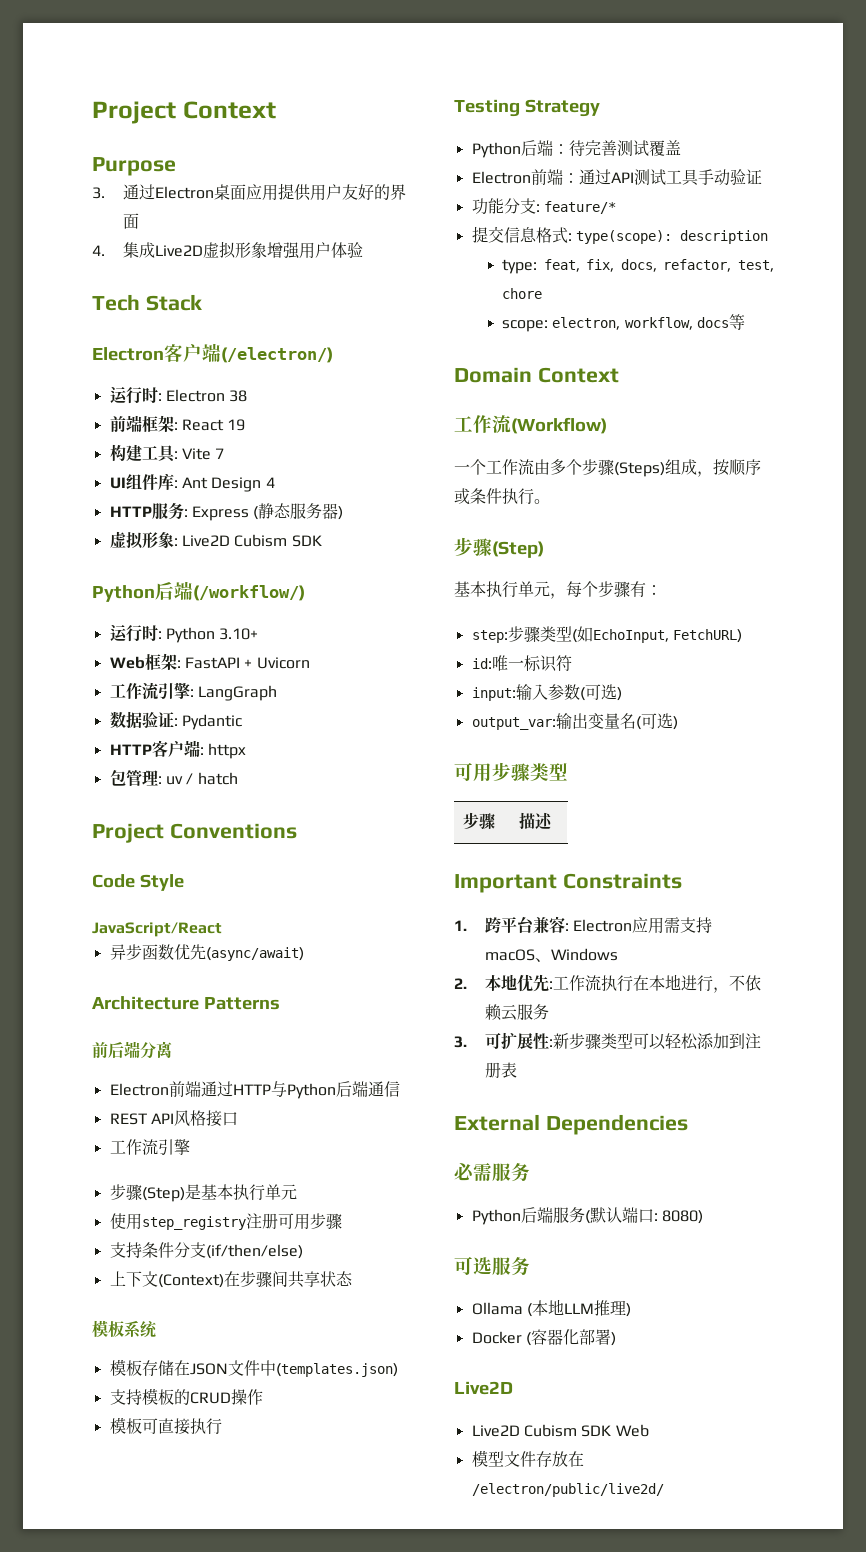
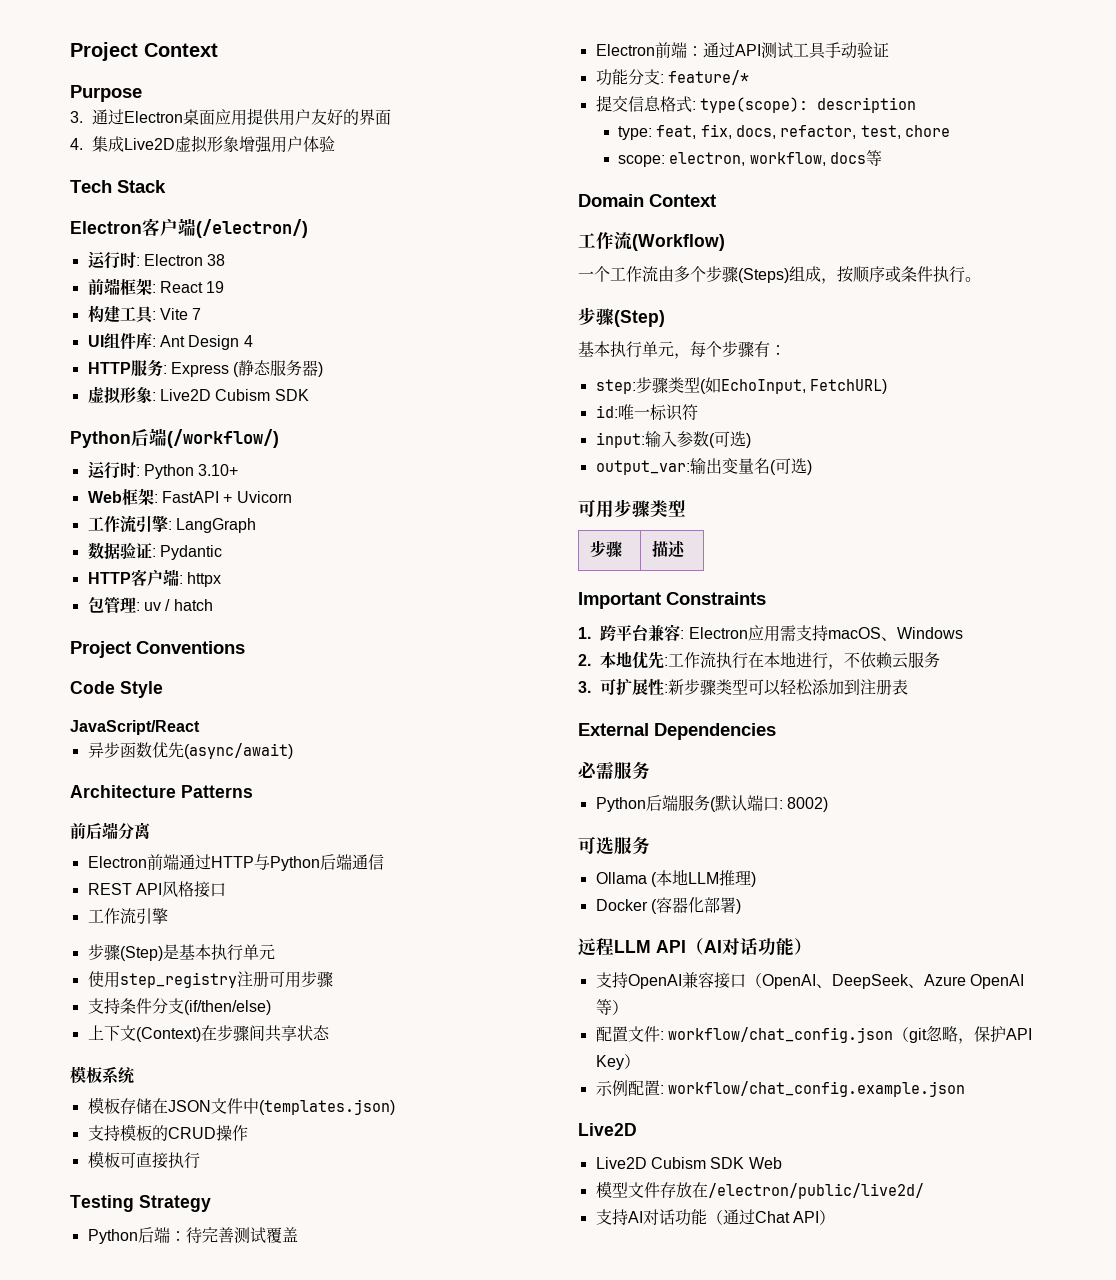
[661,1210,703,1224] 8080) -> [786,797,828,812] 8002)
(616, 1339) none -> [578,938,812,956] [595,972,1024,989] [595,999,628,1015] [595,1026,1032,1044] [595,1054,640,1070] [595,1080,965,1097] // 远程LLM API（AI对话功能） // 支持OpenAI兼容接口（OpenAI、DeepSeek、Azure OpenAI等） // 配置文件: workflow/chat_config.json（git忽略，保护API Key） // 示例配置: workflow/chat_config.example.json
(664, 1490) none -> [595,1209,835,1226] // 支持AI对话功能（通过Chat API）

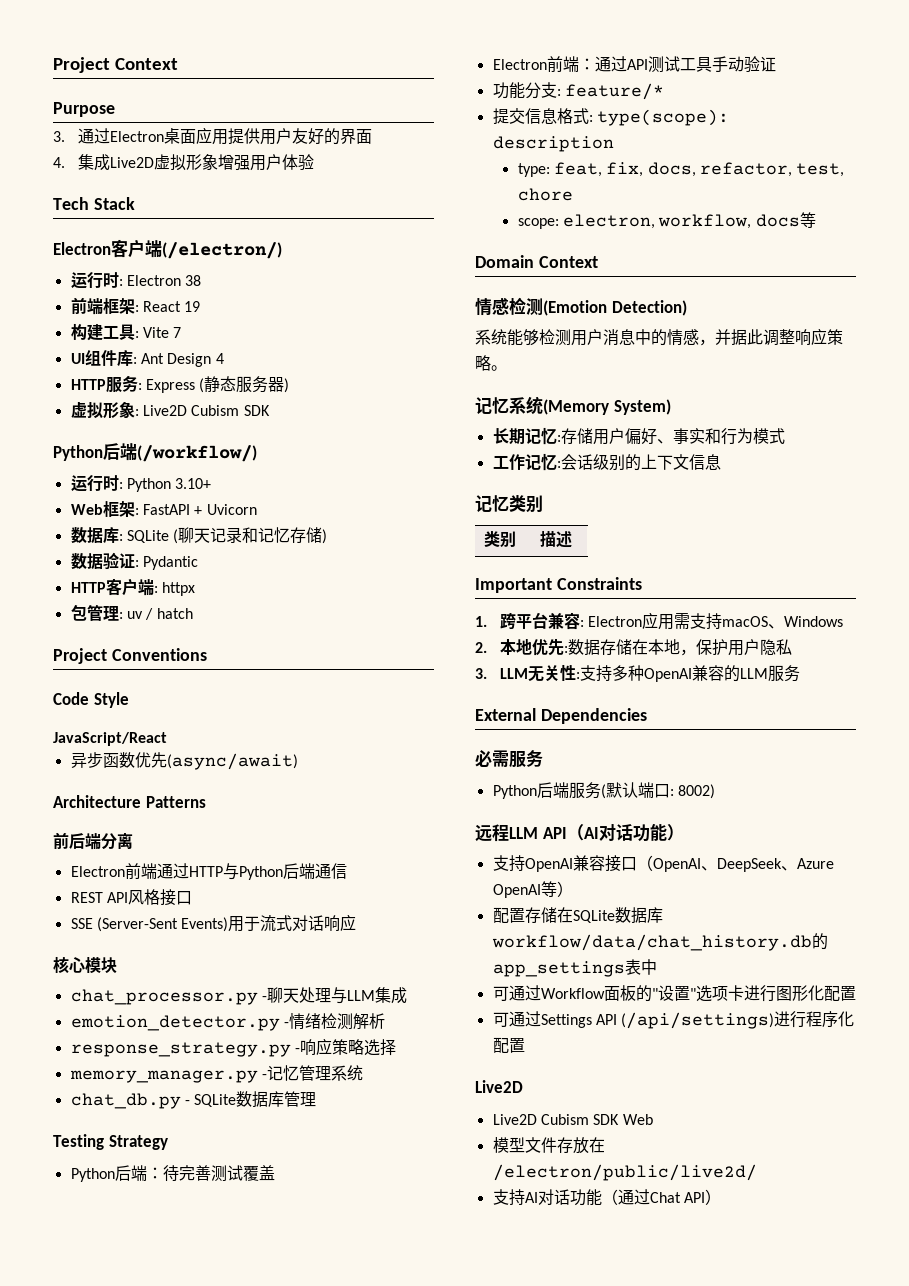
[87,515,256,533] 工作流引擎: LangGraph -> [70,527,328,544] 数据库: SQLite (聊天记录和记忆存储)
[87,908,168,925] [87,944,275,961] [87,971,333,988] [87,998,271,1015] [87,1025,330,1042] [70,1066,135,1084] [87,1097,395,1115] [87,1124,248,1141] [87,1151,200,1169] 工作流引擎 // 步骤(Step)是基本执行单元 // 使用step_registry注册可用步骤 // 支持条件分支(if/then/else) // 上下文(Context)在步骤间共享状态 // 模板系统 // 模板存储在JSON文件中(templates.json) // 支持模板的CRUD操作 // 模板可直接执行 -> [70,914,357,932] [53,956,117,974] [70,987,407,1005] [70,1013,385,1031] [70,1038,396,1057] [69,1065,363,1083] [70,1091,317,1109] SSE (Server-Sent Events)用于流式对话响应 // 核心模块 // chat_processor.py -聊天处理与LLM集成 // emotion_detector.py -情绪检测解析 // response_strategy.py -响应策略选择 // memory_manager.py -记忆管理系统 // chat_db.py - SQLite数据库管理
[578,232,725,251] [578,266,981,284] [578,307,665,327] [578,341,786,359] [595,377,887,394] [595,404,698,421] [595,431,751,448] [595,458,812,475] [578,499,686,518] [590,540,623,557] 工作流(Workflow) // 一个工作流由多个步骤(Steps)组成，按顺序或条件执行。 // 步骤(Step) // 基本执行单元，每个步骤有： // step:步骤类型(如EchoInput, FetchURL) // id:唯一标识符 // input:输入参数(可选) // output_var:输出变量名(可选) // 可用步骤类型 // 步骤 -> [475,297,687,316] [475,328,843,346] [475,355,507,371] [475,396,671,415] [492,427,785,445] [492,453,721,471] [475,495,543,513] [483,531,516,548] 情感检测(Emotion Detection) // 系统能够检测用户消息中的情感，并据此调整响应策略。 // 记忆系统(Memory System) // 长期记忆:存储用户偏好、事实和行为模式 // 工作记忆:会话级别的上下文信息 // 记忆类别 // 类别
[668,651,941,670] [578,678,909,696] 工作流执行在本地进行，不依赖云服务 // 3.可扩展性:新步骤类型可以轻松添加到注册表 -> [568,639,793,656] [475,664,801,682] 数据存储在本地，保护用户隐私 // 3. LLM无关性:支持多种OpenAI兼容的LLM服务
[578,836,650,855] [595,869,756,887] [595,897,741,914] // 可选服务 // Ollama (本地LLM推理) // Docker (容器化部署) -> (715, 791) none
[627,1026,1032,1044] [595,1054,640,1070] [595,1080,965,1097] 文件: workflow/chat_config.json（git忽略，保护API Key） // 示例配置: workflow/chat_config.example.json -> [524,907,663,924] [491,933,828,951] [492,959,657,977] [492,985,856,1002] [492,1011,855,1029] [492,1037,525,1053] 存储在SQLite数据库workflow/data/chat_history.db的app_settings表中 // 可通过Workflow面板的"设置"选项卡进行图形化配置 // 可通过Settings API (/api/settings)进行程序化配置

